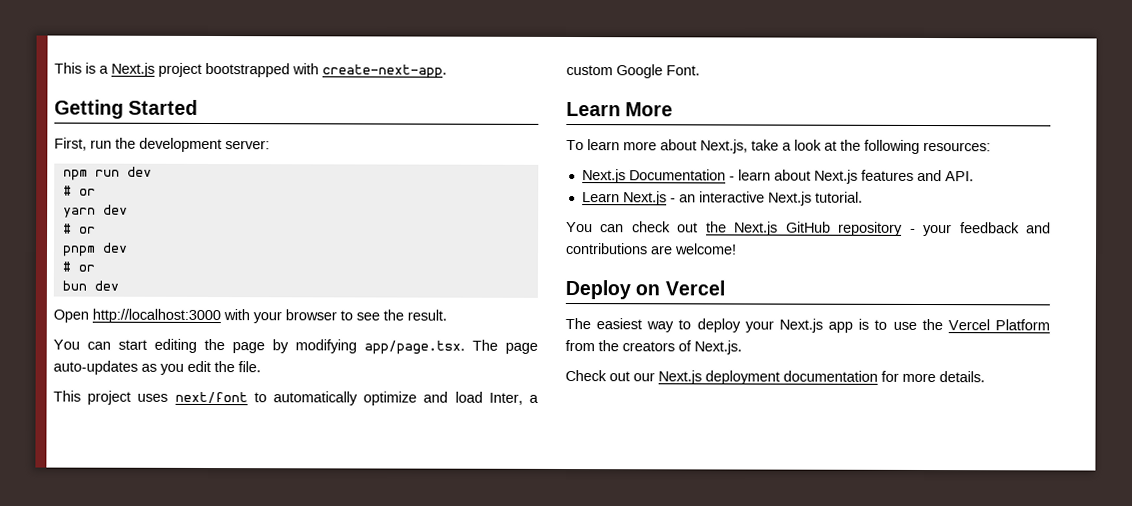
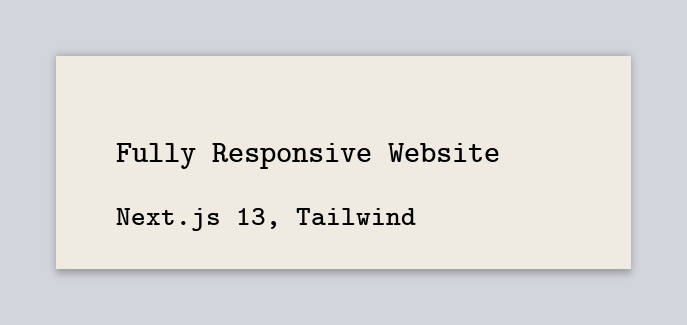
[54,62,447,79] [54,99,199,119] [54,137,270,153] [62,166,152,181] [62,185,96,196] [62,204,128,218] [62,223,96,234] [61,242,128,257] [61,261,95,272] [61,280,119,291] [53,308,447,324] [53,338,538,355] [53,360,261,375] [53,390,539,406] [566,64,700,79] [566,102,674,117] [566,139,991,154] [581,169,974,184] [581,191,863,206] [566,221,1051,237] [565,243,737,255] [565,279,725,300] [565,317,1050,333] [565,339,742,355] [565,369,985,385] This is a Next.js project bootstrapped with create-next-app. // Getting Started // First, run the development server: // npm run dev // # or // yarn dev // # or // pnpm dev // # or // bun dev // Open http://localhost:3000 with your browser to see the result. // You can start editing the page by modifying app/page.tsx. The page auto-updates as you edit the file. // This project uses next/font to automatically optimize and load Inter, a custom Google Font. // Learn More // To learn more about Next.js, take a look at the following resources: // Next.js Documentation - learn about Next.js features and API. // Learn Next.js - an interactive Next.js tutorial. // You can check out the Next.js GitHub repository - your feedback and contributions are welcome! // Deploy on Vercel // The easiest way to deploy your Next.js app is to use the Vercel Platform from the creators of Next.js. // Check out our Next.js deployment documentation for more details. -> [116,143,500,169] [116,208,416,231] Fully Responsive Website // Next.js 13, Tailwind

